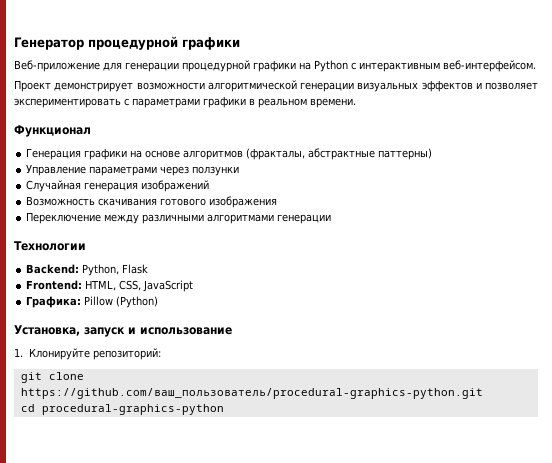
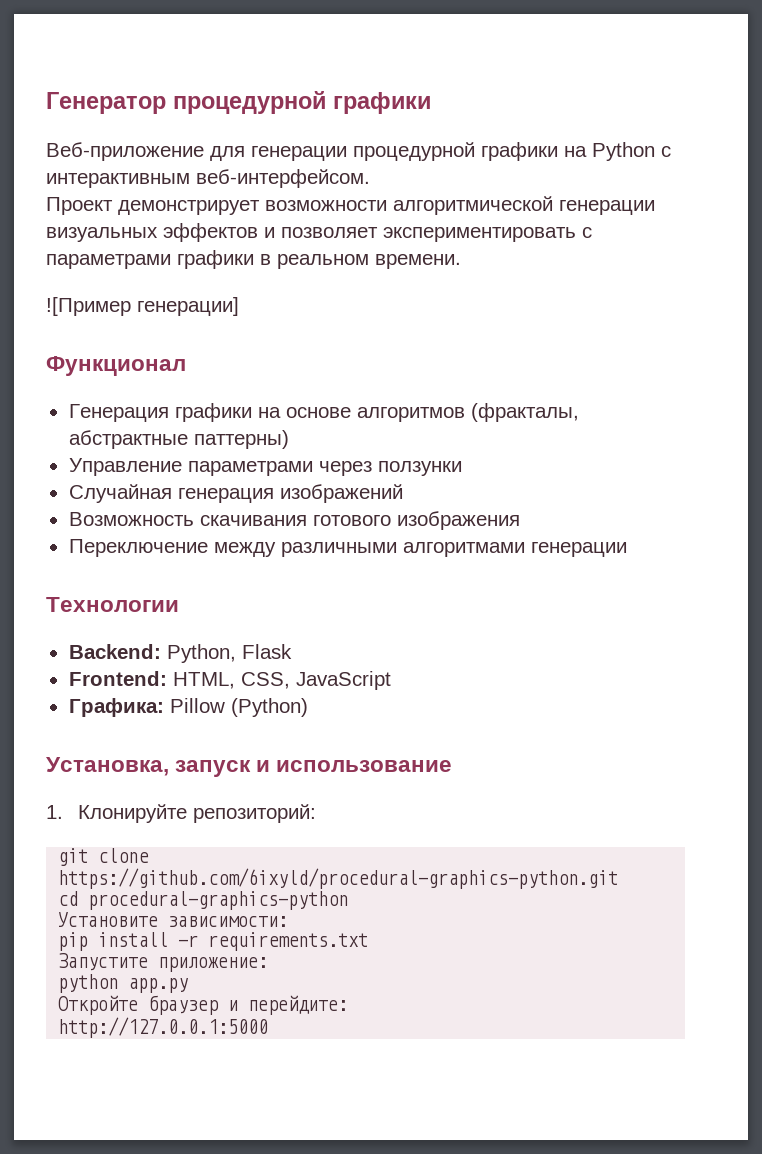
(356, 103) none -> [46,297,239,316] // ![Пример генерации]
[20,388,483,399] https://github.com/ваш_пользователь/procedural-graphics-python.git -> [58,868,619,889] https://github.com/6ixyld/procedural-graphics-python.git
(224, 409) none -> [58,912,289,927] [58,932,369,951] [58,953,269,972] [58,974,189,993] [58,995,349,1015] [58,1017,269,1038] // Установите зависимости: // pip install -r requirements.txt // Запустите приложение: // python app.py // Откройте браузер и перейдите: // http://127.0.0.1:5000

